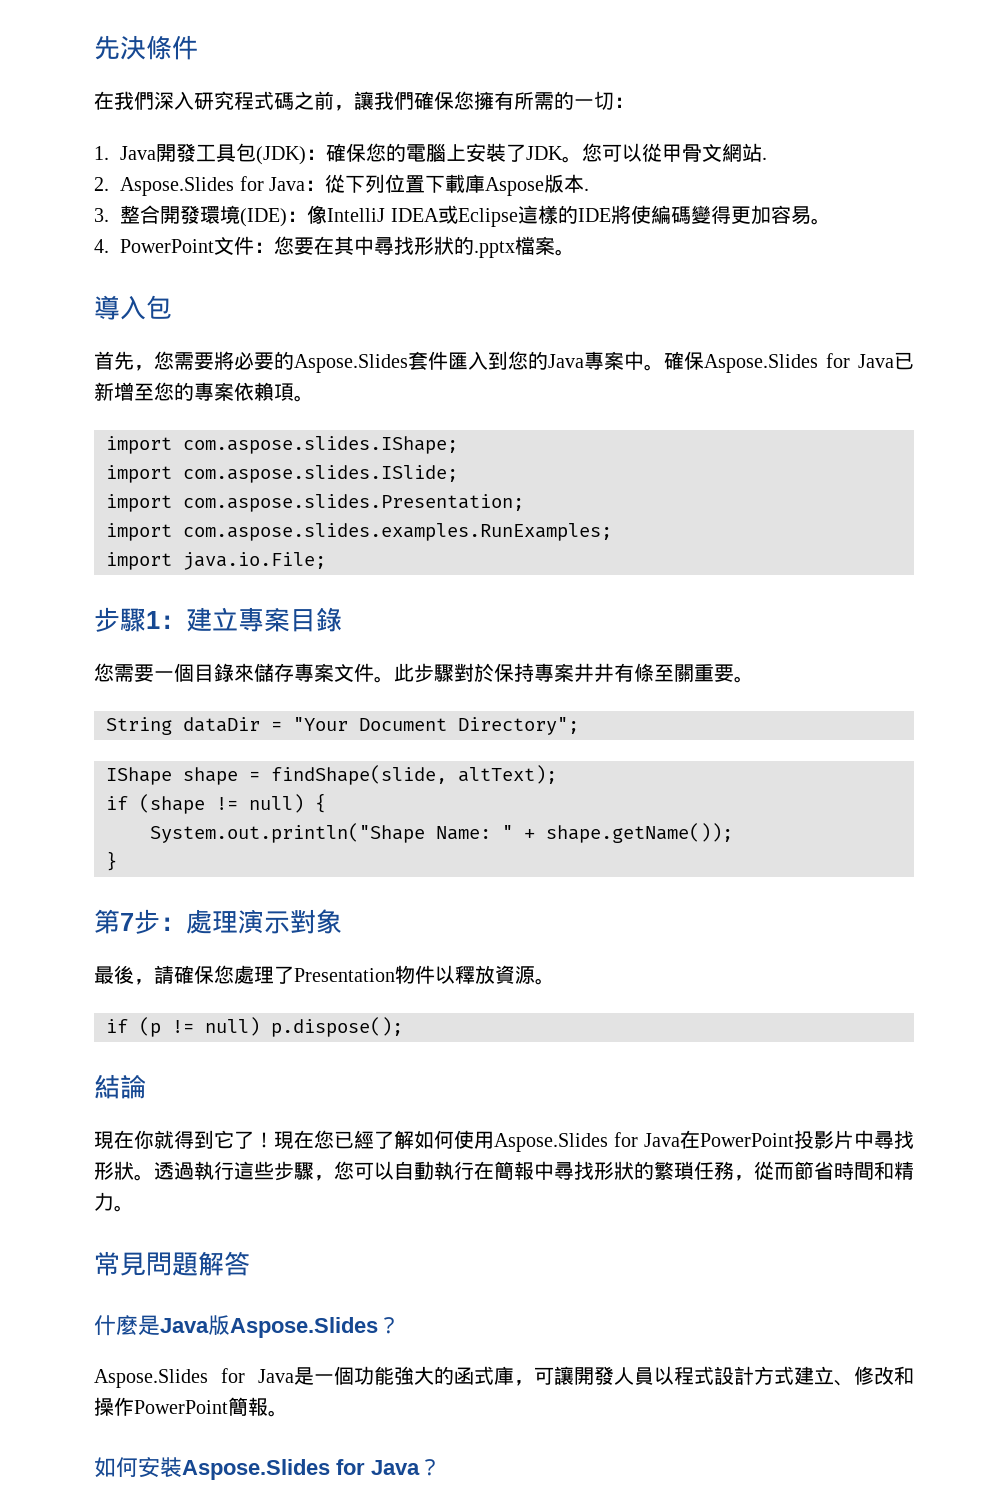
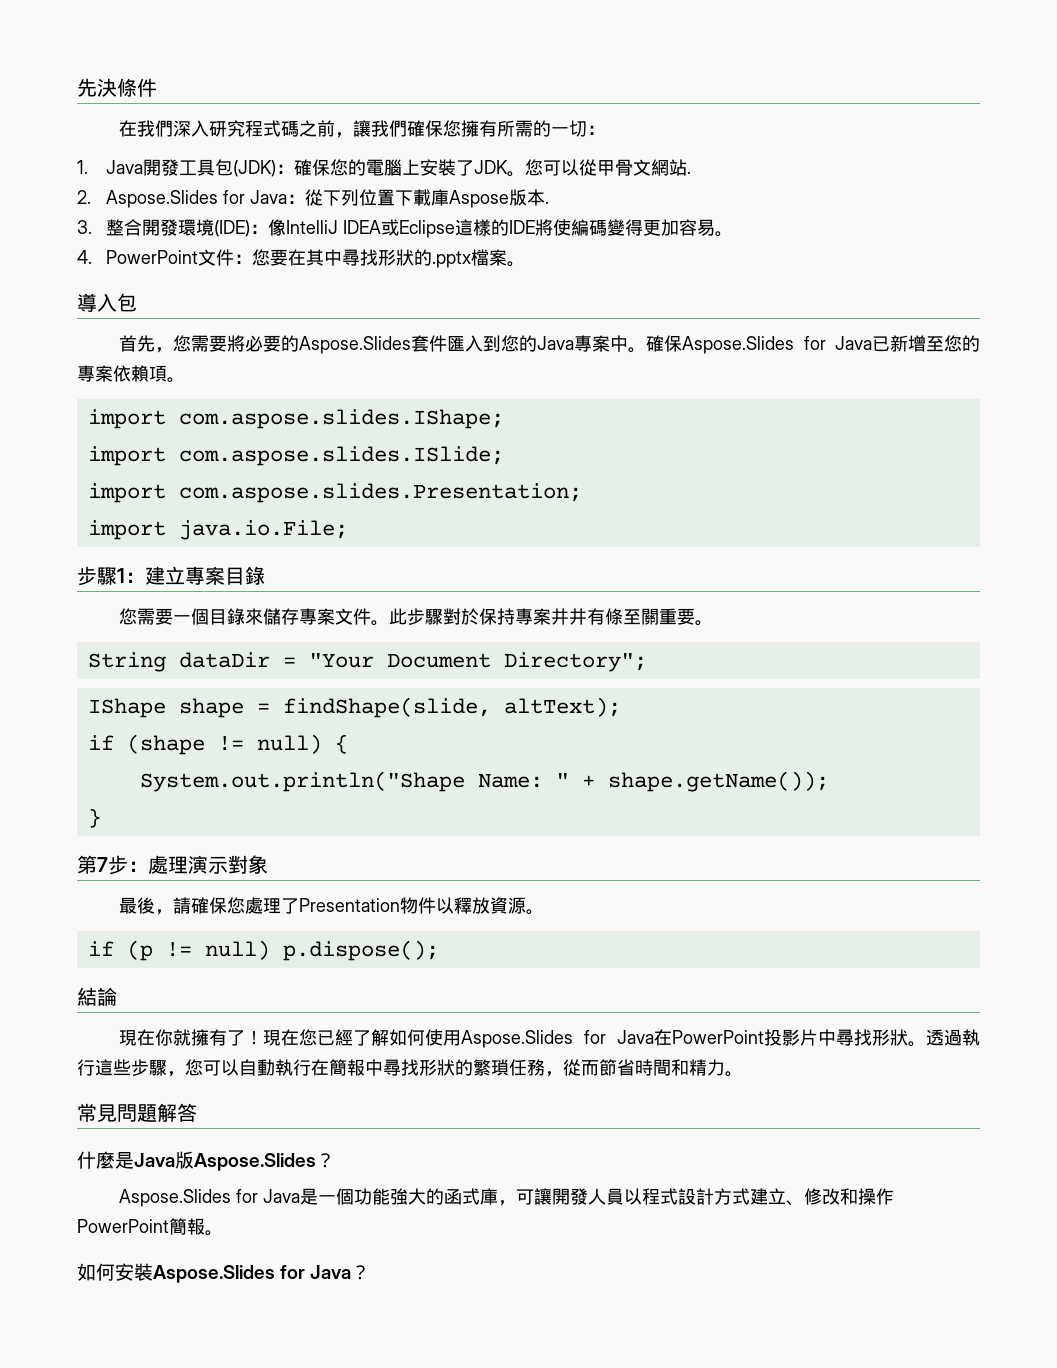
[106,523,612,541] // import com.aspose.slides.examples.RunExamples; -> (582, 493) none
[174,1130,234,1149] 得到它 -> [191,1029,228,1046] 擁有

